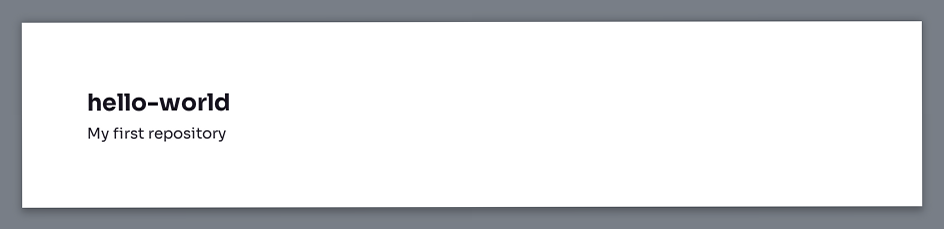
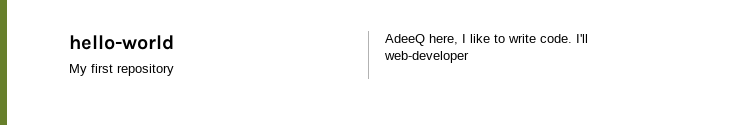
(228, 134) none -> [385,34,588,46] [384,51,469,63] // AdeeQ here, I like to write code. I'll web-developer

